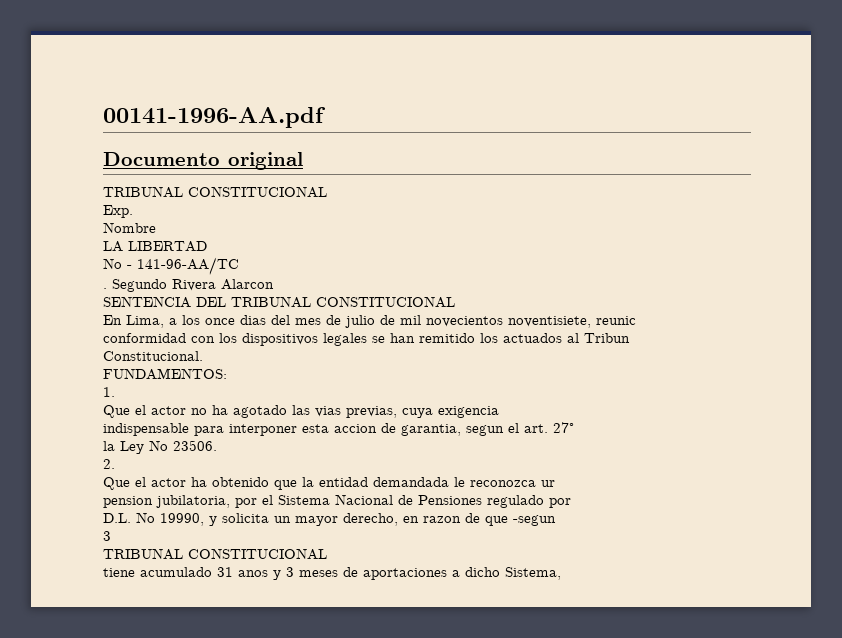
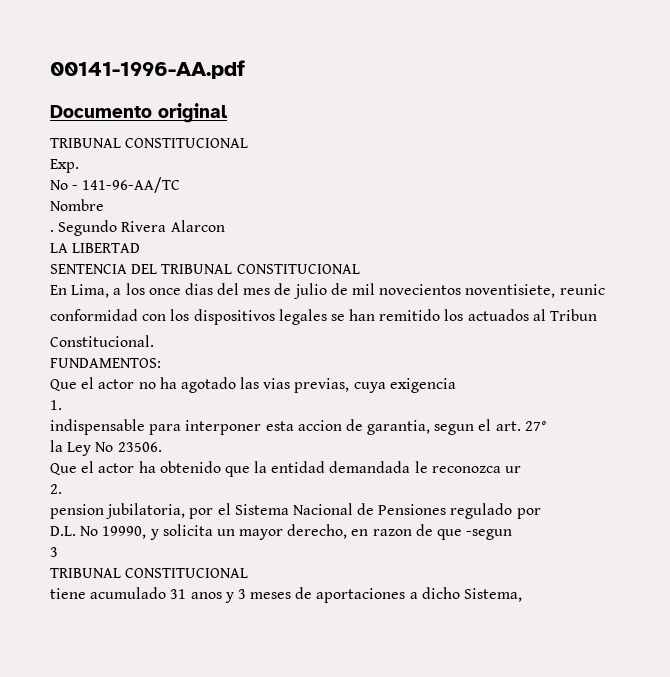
[103,222,156,233] [103,241,207,252] // Nombre // LA LIBERTAD -> (79, 166) none
(239, 266) none -> [50,199,104,211] // Nombre
(274, 284) none -> [50,243,141,253] // LA LIBERTAD
[103,387,115,397] // 1. -> (161, 363) none
(499, 412) none -> [50,400,62,410] // 1.
[103,459,115,469] // 2. -> (162, 447) none
(555, 483) none -> [50,484,62,494] // 2.

